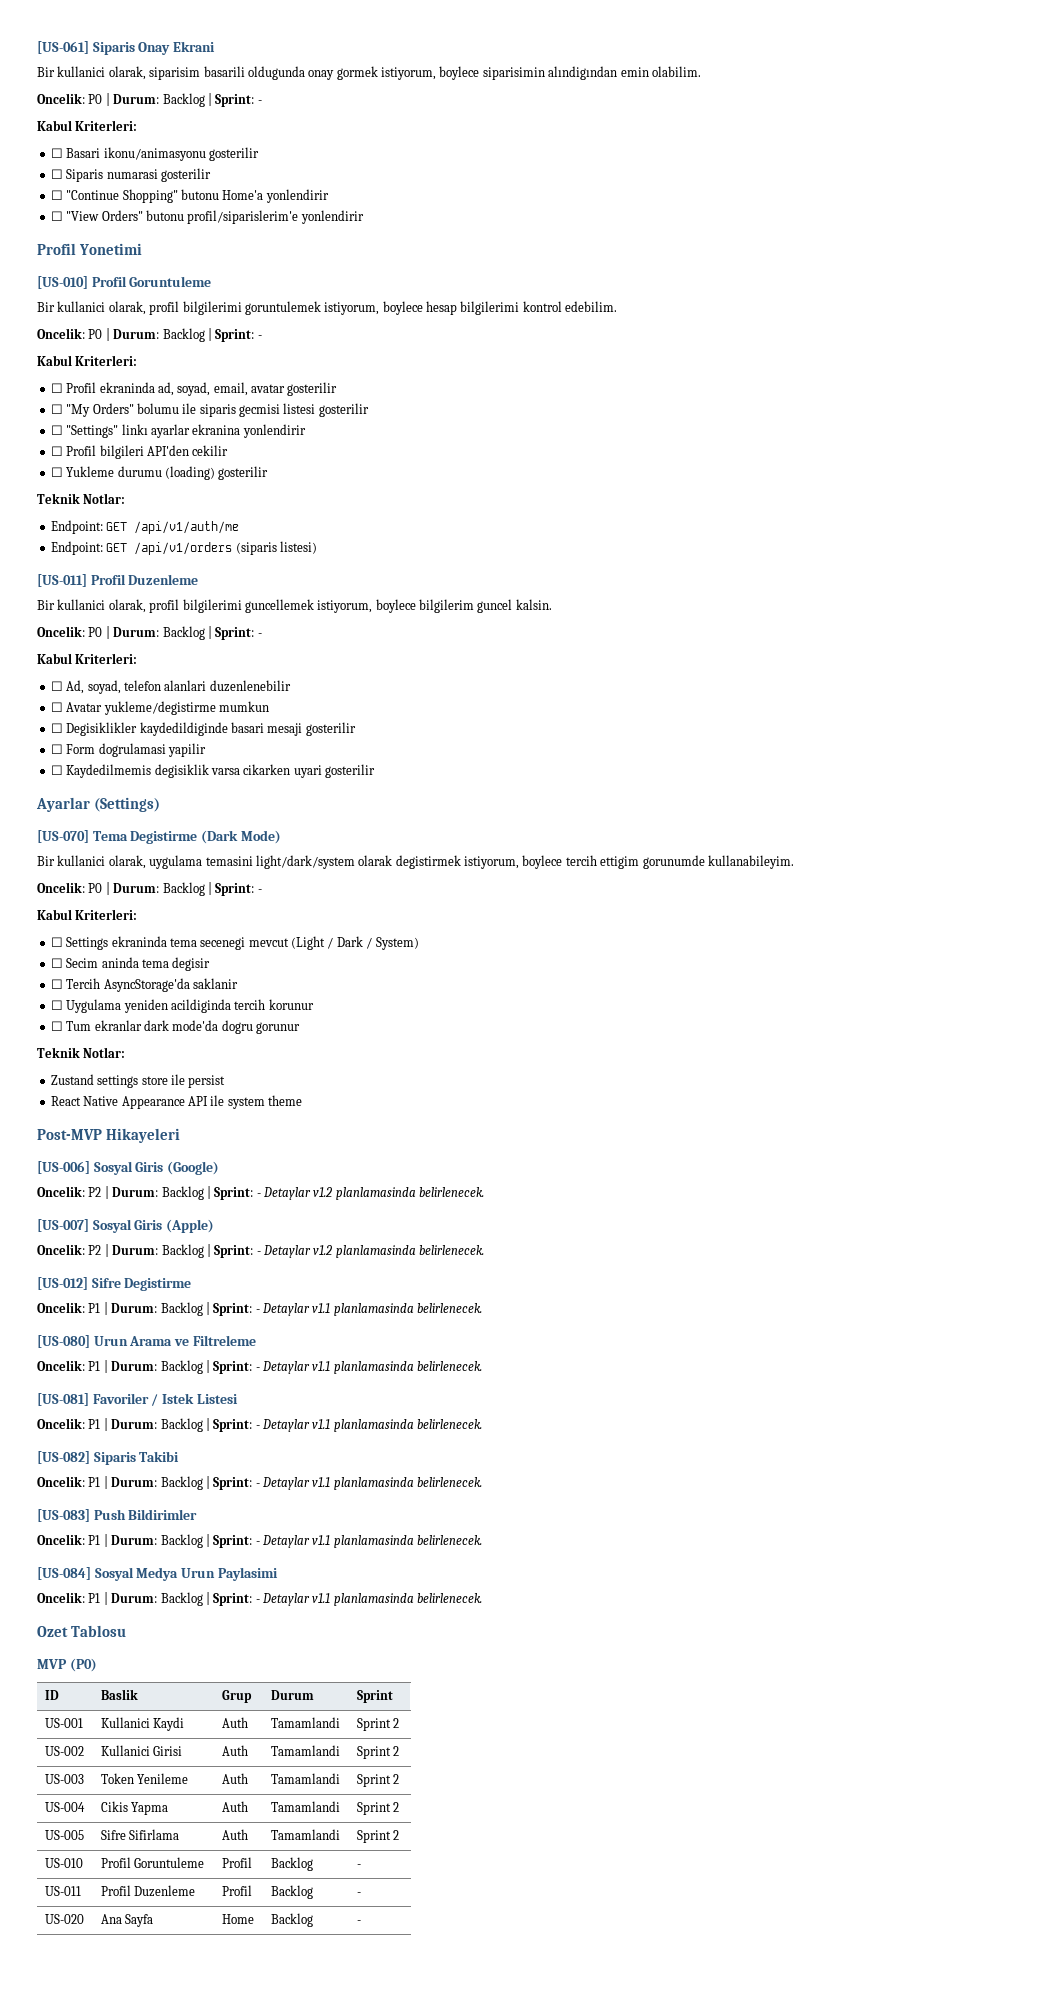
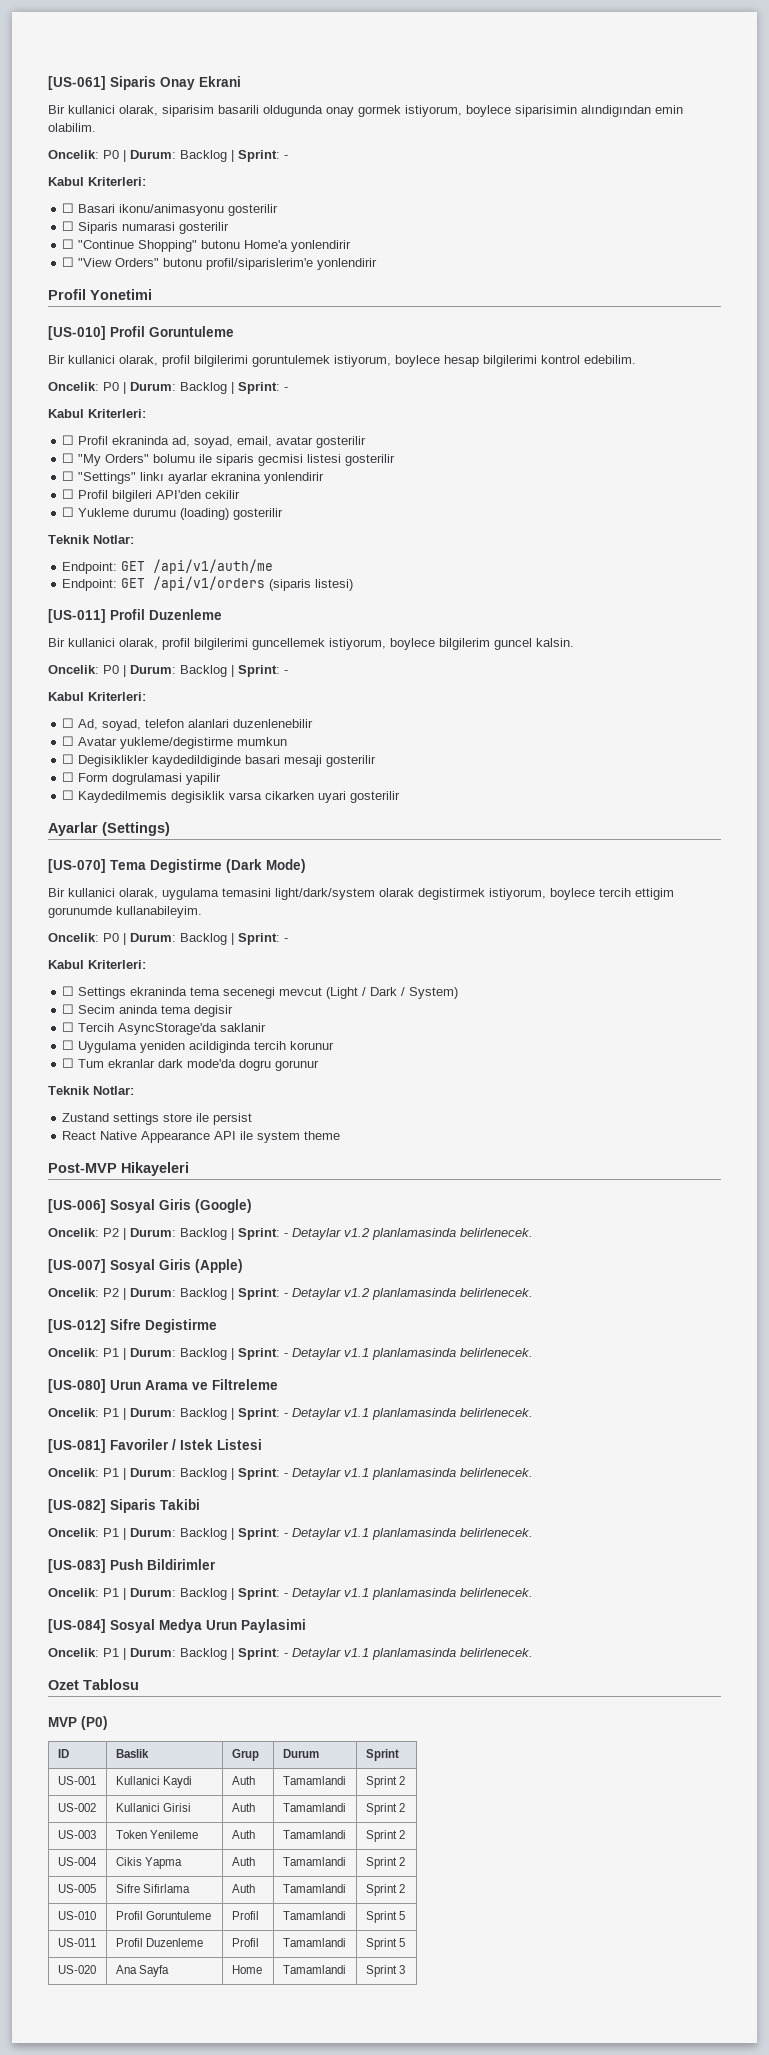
[271,1857,314,1871] [357,1864,362,1868] Backlog | - -> [282,1911,346,1920] [365,1911,405,1923] Tamamlandi | Sprint 5
[271,1885,314,1899] [357,1892,362,1896] Backlog | - -> [282,1938,346,1947] [365,1938,405,1950] Tamamlandi | Sprint 5
[271,1913,314,1927] [357,1920,362,1924] Backlog | - -> [282,1965,346,1974] [365,1965,405,1977] Tamamlandi | Sprint 3

